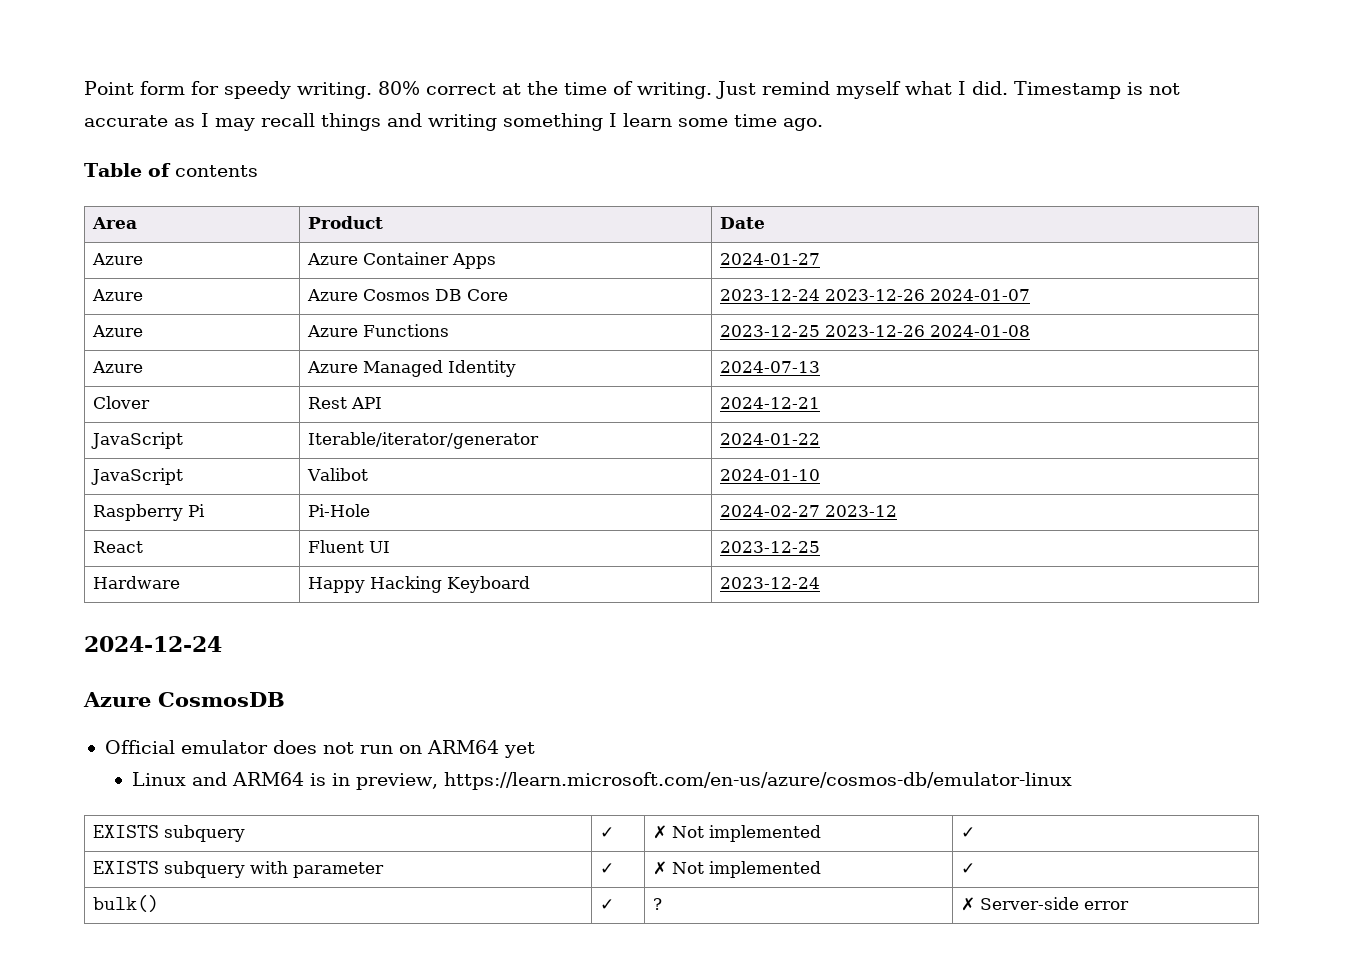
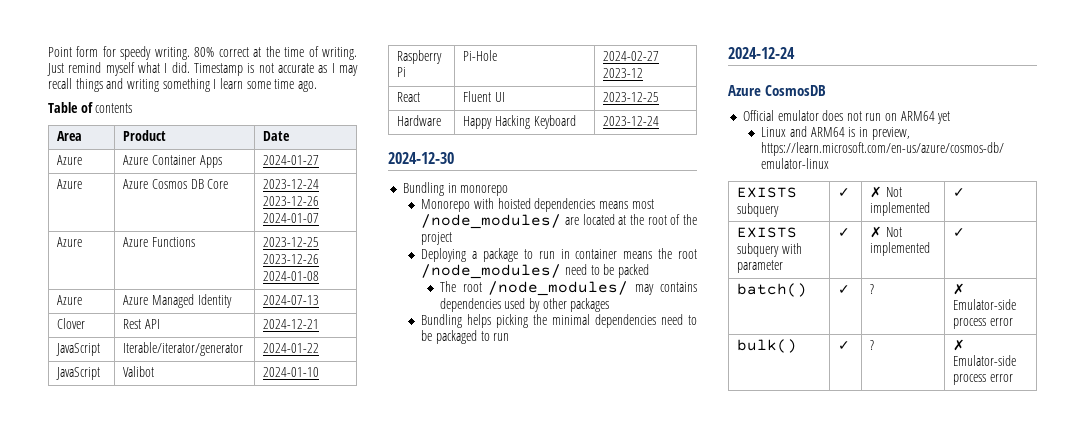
(820, 583) none -> [388,152,454,164] [402,182,509,196] [421,198,654,212] [421,214,697,229] [421,232,453,245] [421,248,697,262] [421,264,649,279] [439,281,697,296] [439,298,610,312] [421,314,698,328] [421,330,510,344] // 2024-12-30 // Bundling in monorepo // Monorepo with hoisted dependencies means most /node_modules/ are located at the root of the project // Deploying a package to run in container means the root /node_modules/ need to be packed // The root /node_modules/ may contains dependencies used by other packages // Bundling helps picking the minimal dependencies need to be packaged to run
(975, 868) none -> [737,283,808,297] [838,285,851,294] [870,284,875,294] [953,283,966,295] [953,299,1017,310] [953,318,1014,329] // batch() | ✓ | ? | ✗ Emulator-side process error
[979,897,1079,910] Server-side -> [953,355,1017,366] [953,374,987,385] Emulator-side process

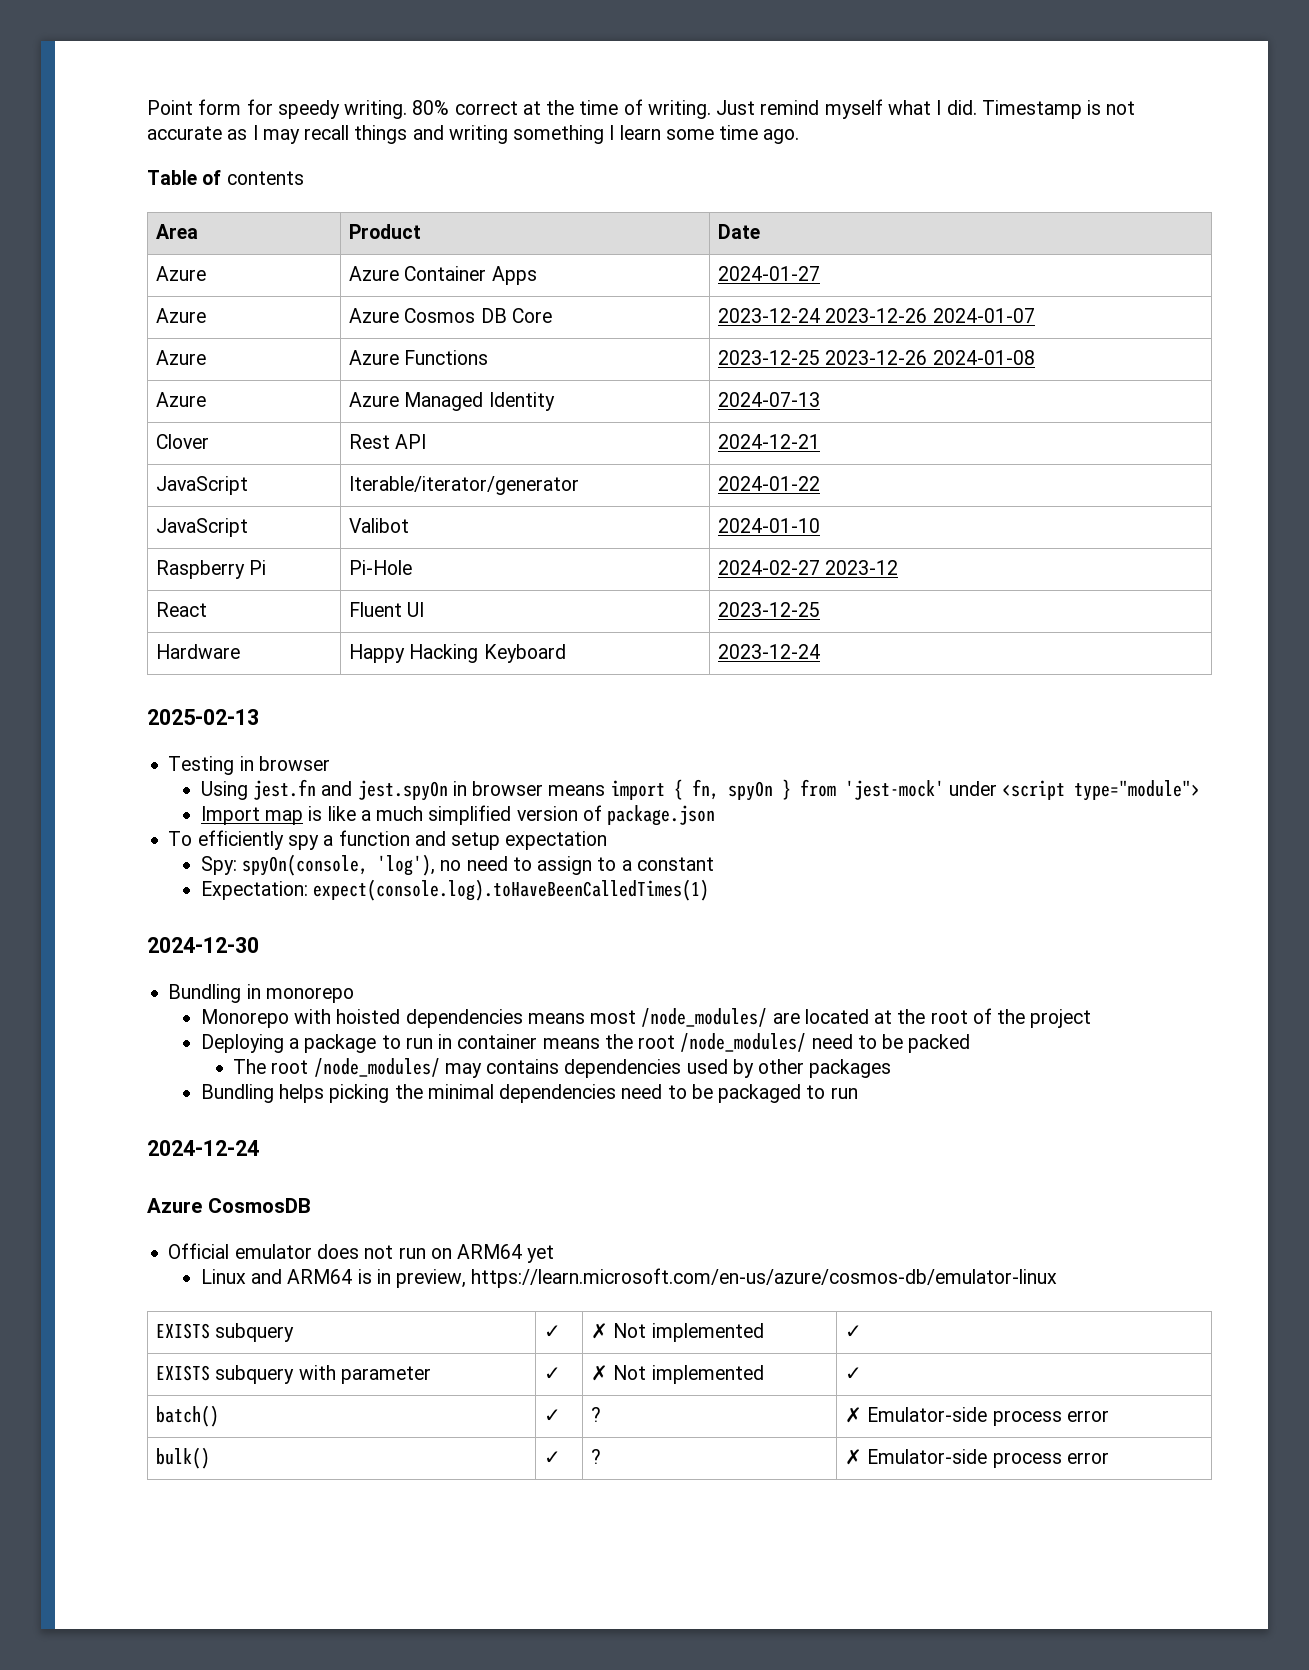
(660, 121) none -> [147,709,259,725] [168,756,330,775] [200,779,1201,801] [200,805,716,826] [168,830,608,850] [200,854,714,876] [200,879,710,901] // 2025-02-13 // Testing in browser // Using jest.fn and jest.spyOn in browser means import { fn, spyOn } from 'jest-mock' under <script type="module"> // Import map is like a much simplified version of package.json // To efficiently spy a function and setup expectation // Spy: spyOn(console, 'log'), no need to assign to a constant // Expectation: expect(console.log).toHaveBeenCalledTimes(1)

